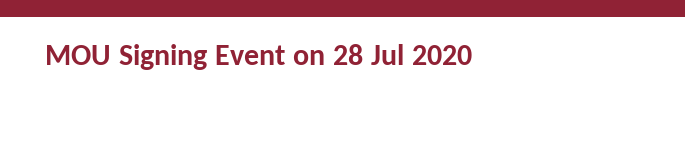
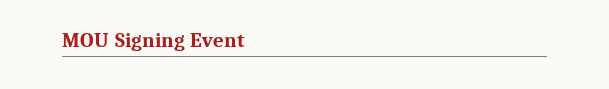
[292,44,472,65] on 28 Jul 2020 -> (246, 40) none

